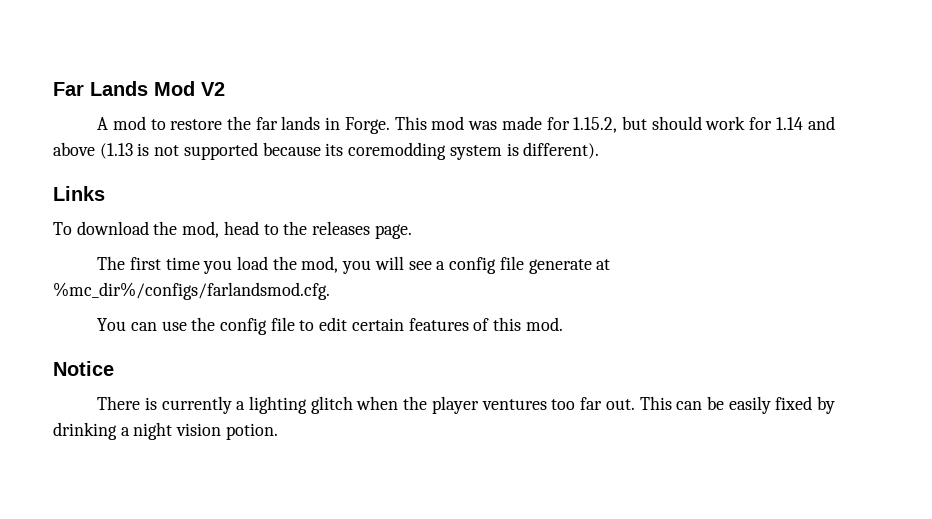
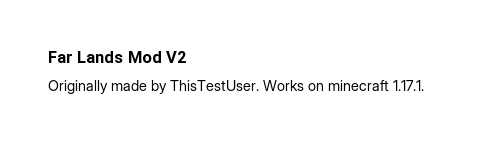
[97,116,835,134] [53,142,600,160] [53,186,105,201] [53,221,412,239] [97,256,611,274] [53,282,330,300] [97,317,563,335] [53,361,114,376] [97,396,836,414] [53,422,278,440] A mod to restore the far lands in Forge. This mod was made for 1.15.2, but should work for 1.14 and above (1.13 is not supported because its coremodding system is different). // Links // To download the mod, head to the releases page. // The first time you load the mod, you will see a config file generate at %mc_dir%/configs/farlandsmod.cfg. // You can use the config file to edit certain features of this mod. // Notice // There is currently a lighting glitch when the player ventures too far out. This can be easily fixed by drinking a night vision potion. -> [48,80,424,94] Originally made by ThisTestUser. Works on minecraft 1.17.1.

